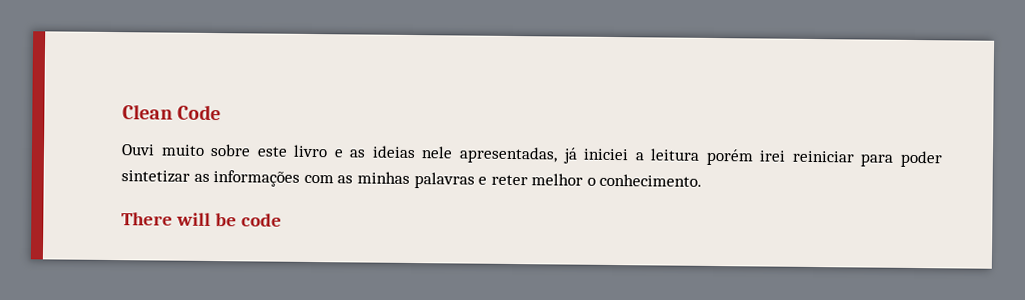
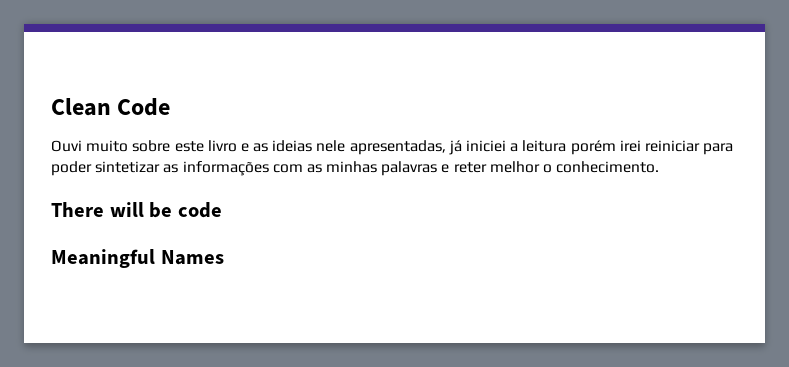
(282, 220) none -> [51,249,224,268] // Meaningful Names

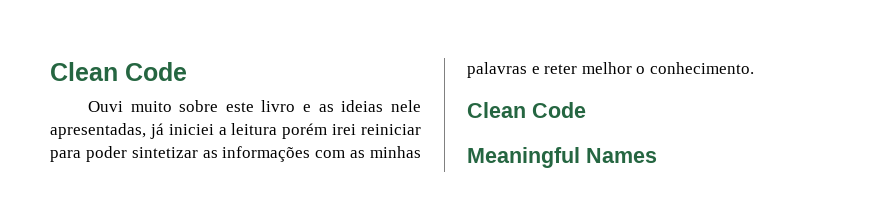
[51,202,222,218] There will be code -> [467,102,586,118] Clean Code

